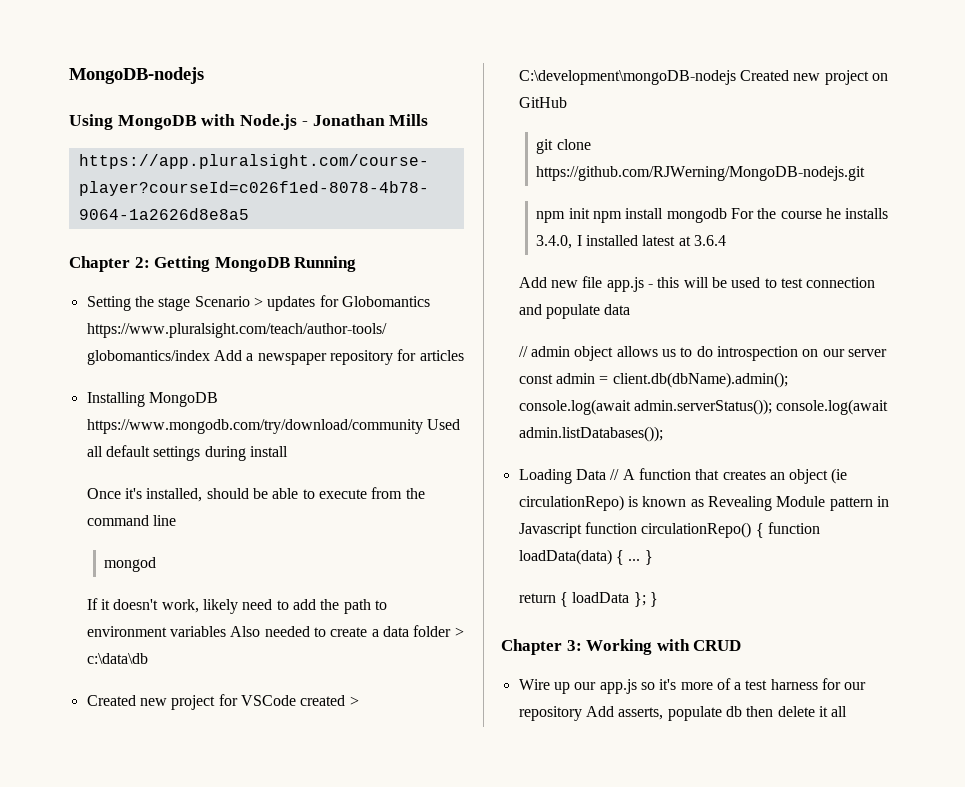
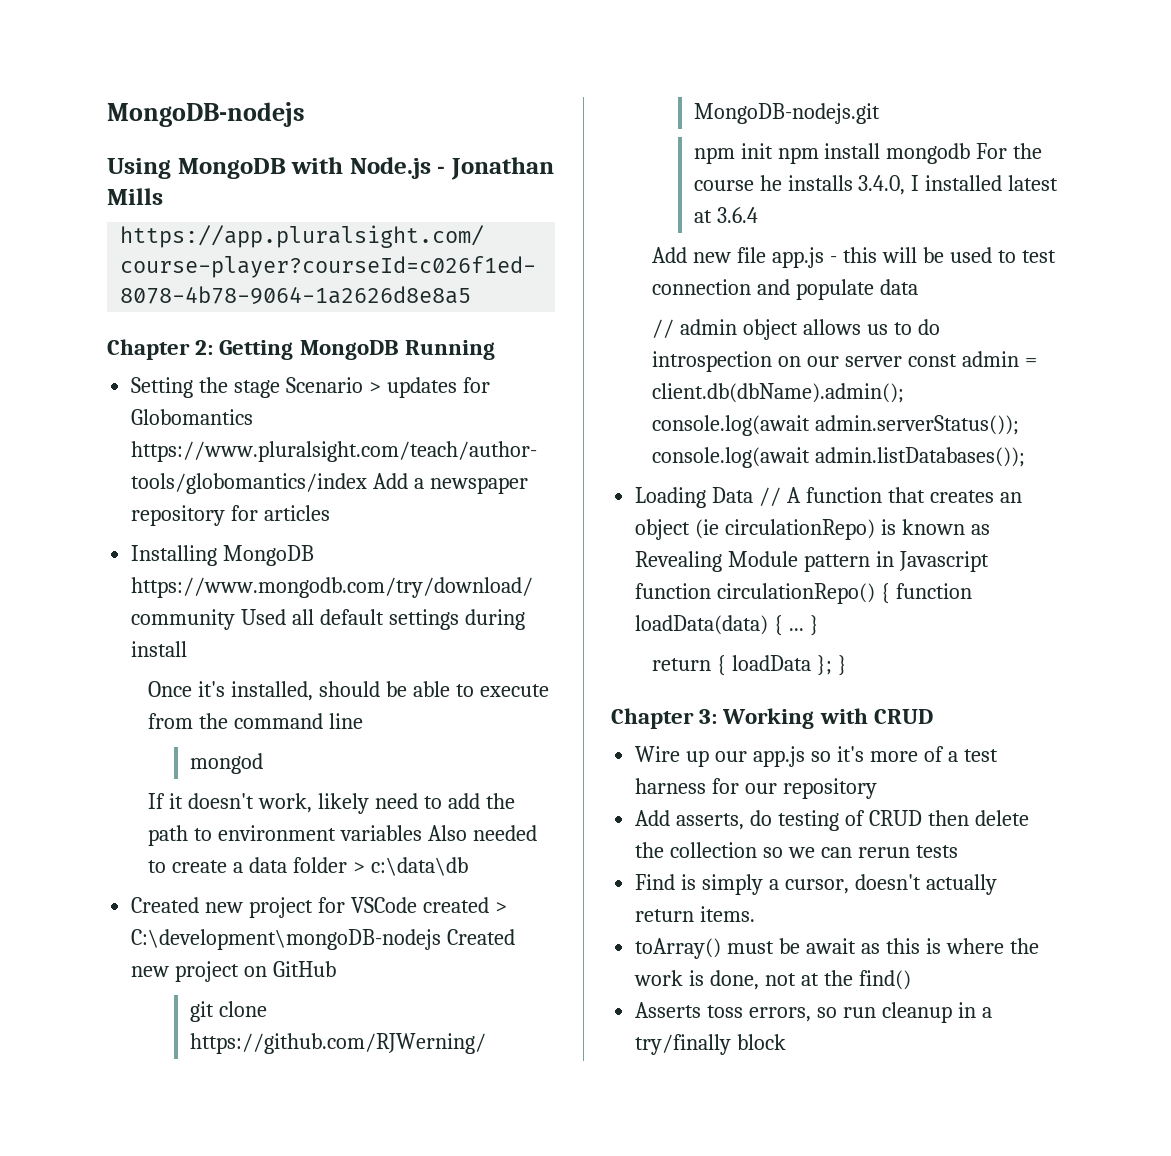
(582, 713) none -> (878, 788) //
[667,706,848,721] populate db then delete it all -> [750,810,1029,831] [635,842,958,858] [635,874,997,895] [635,906,756,922] [635,938,1039,959] [634,970,911,990] [635,1002,992,1023] [635,1034,787,1055] do testing of CRUD then delete the collection so we can rerun tests // Find is simply a cursor, doesn't actually return items. // toArray() must be await as this is where the work is done, not at the find() // Asserts toss errors, so run cleanup in a try/finally block

